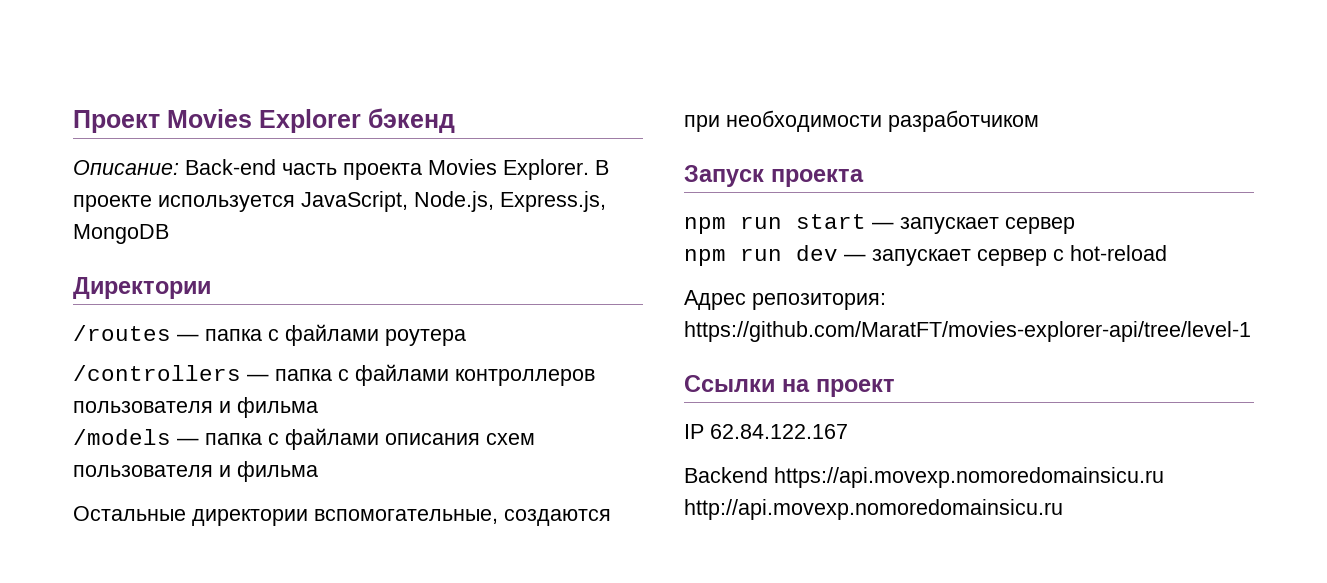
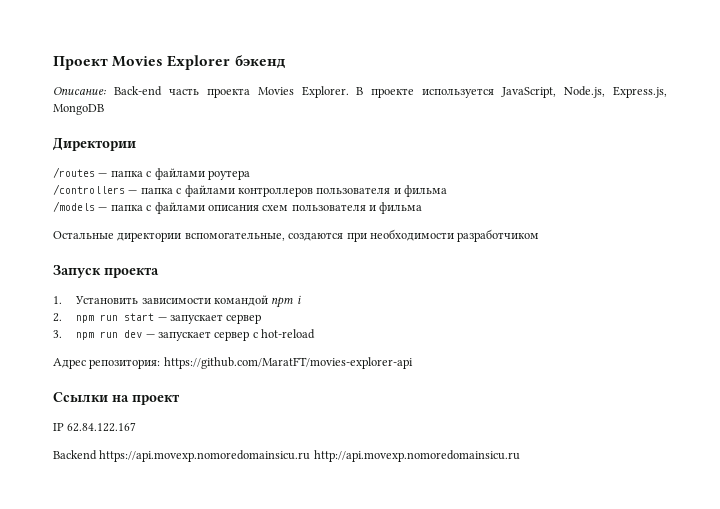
(864, 178) none -> [53,295,301,308] [53,313,62,322] 1. Установить зависимости командой npm i // 2.
(1075, 225) none -> [53,330,62,338] 3.
[684,321,1251,342] https://github.com/MaratFT/movies-explorer-api/tree/level-1 -> [163,357,413,369] https://github.com/MaratFT/movies-explorer-api

